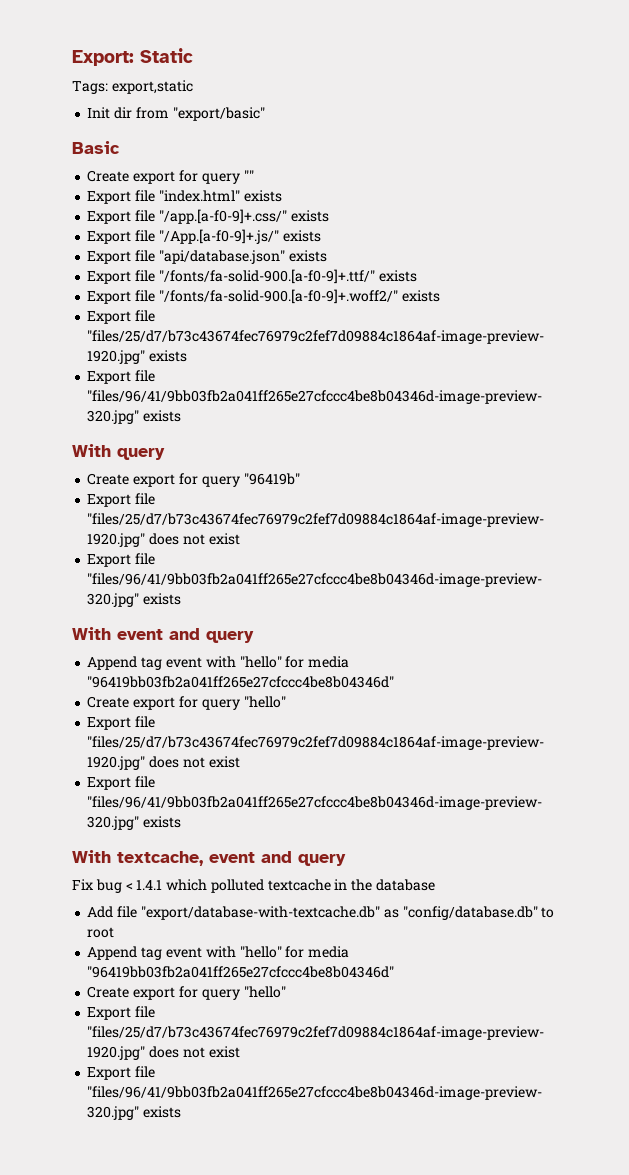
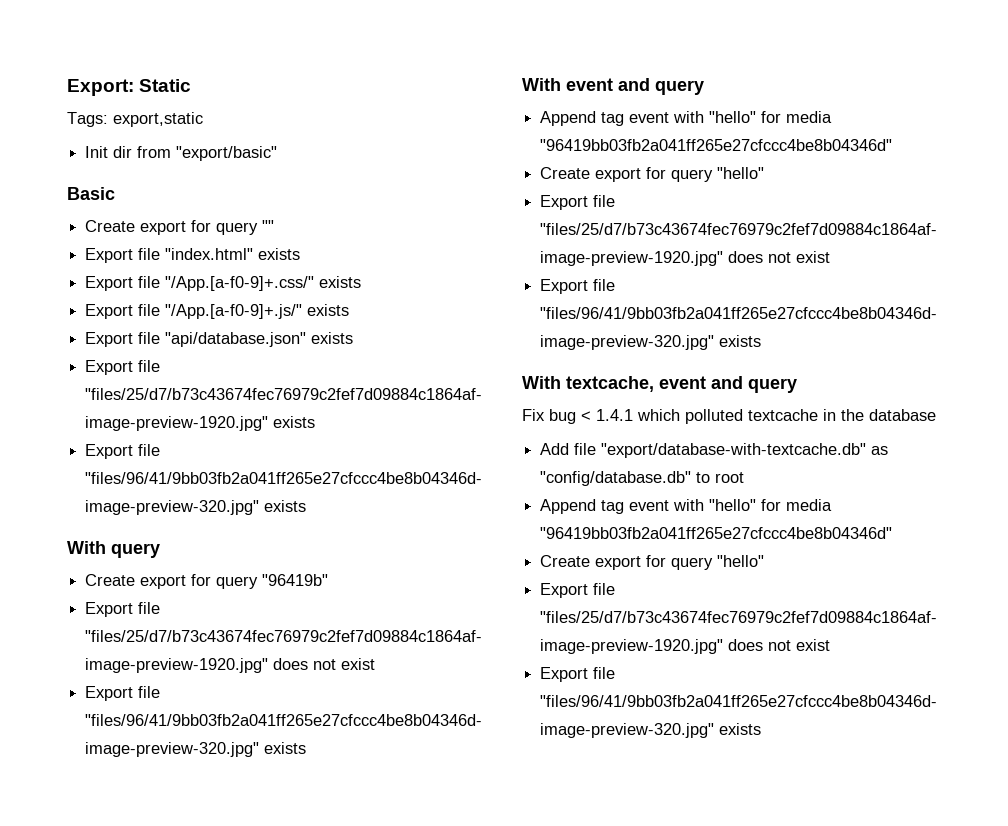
[158,209,287,224] "/app.[a-f0-9]+.css/" -> [165,276,315,291] "/App.[a-f0-9]+.css/"
[87,269,417,284] [87,289,440,304] // Export file "/fonts/fa-solid-900.[a-f0-9]+.ttf/" exists // Export file "/fonts/fa-solid-900.[a-f0-9]+.woff2/" exists -> (354, 338) none

